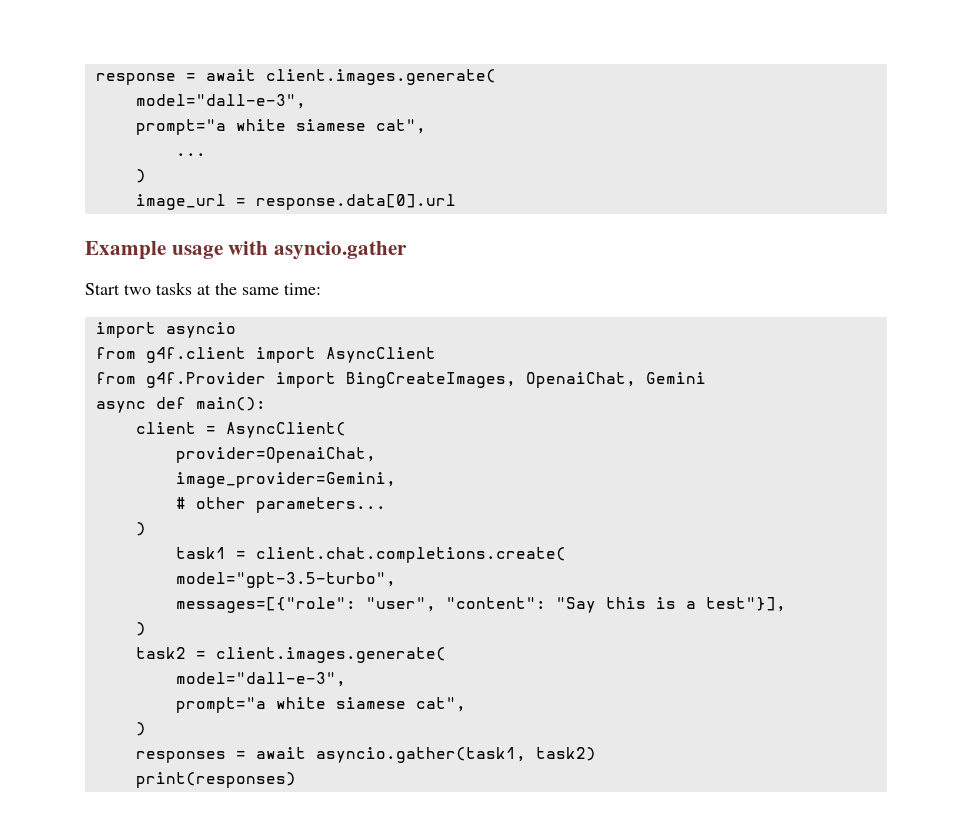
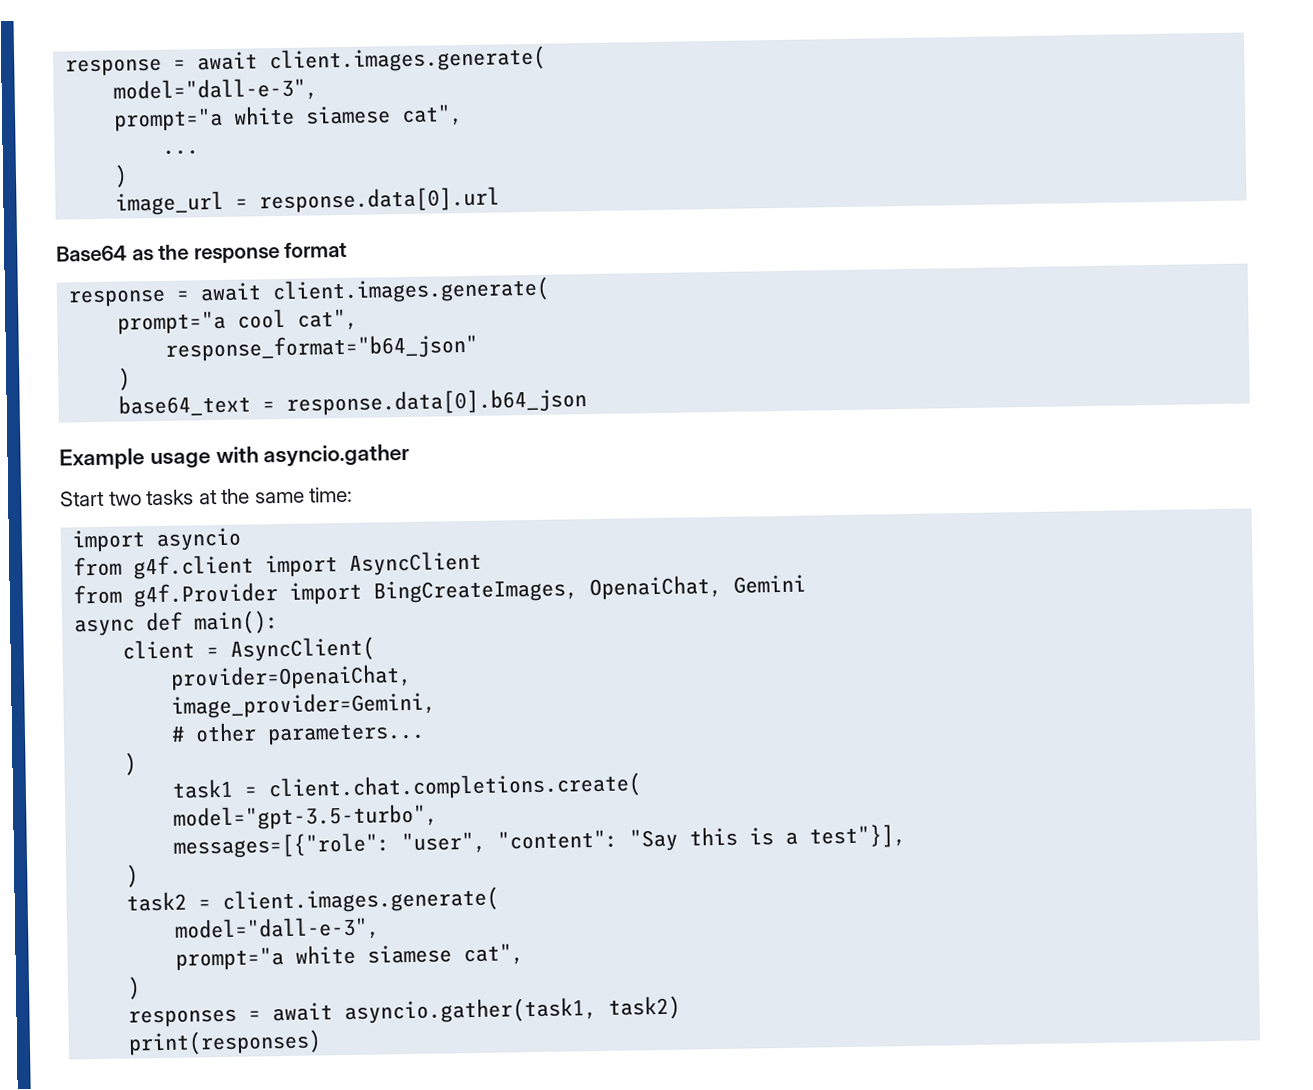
(456, 202) none -> [56,241,348,264] [68,276,551,308] [117,308,359,335] [165,333,479,362] [118,367,132,391] [118,388,588,417] // Base64 as the response format // response = await client.images.generate( // prompt="a cool cat", // response_format="b64_json" // ) // base64_text = response.data[0].b64_json

